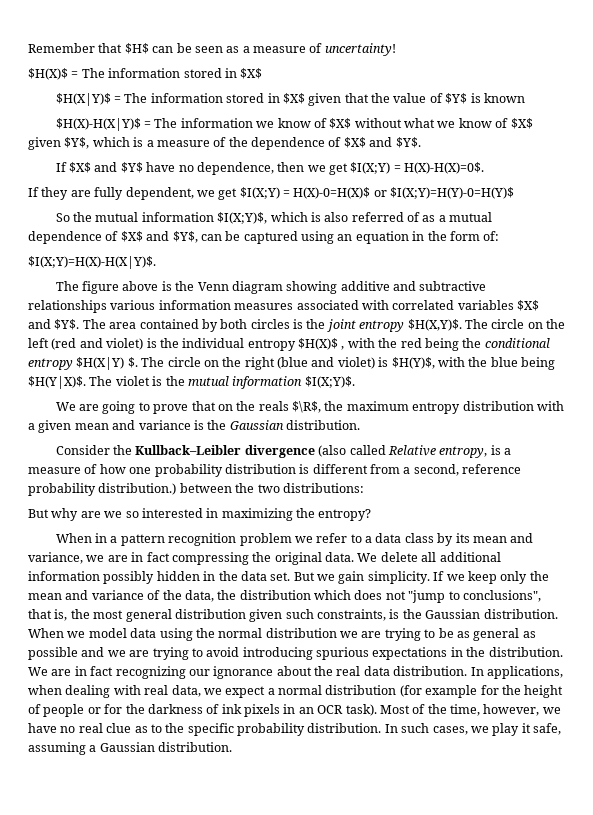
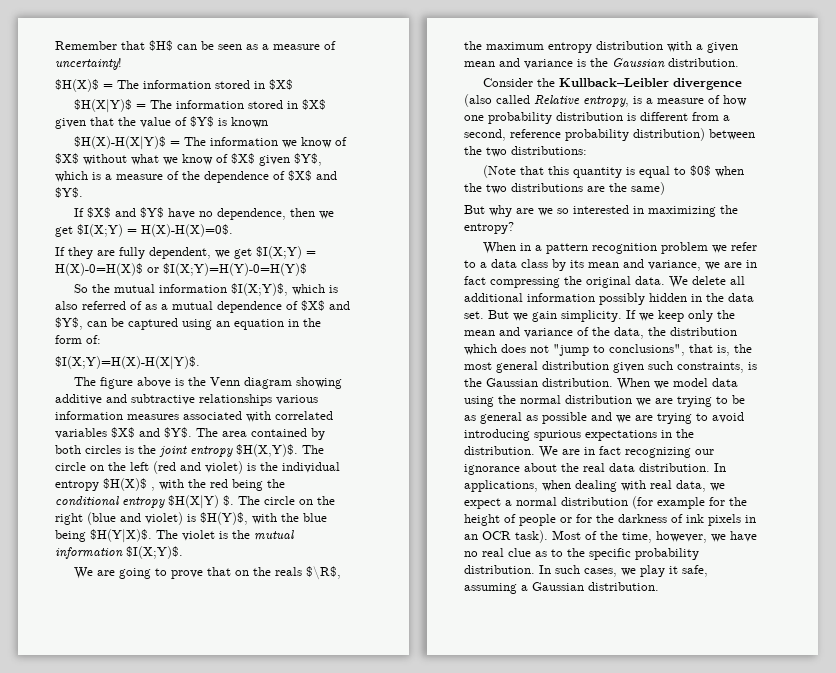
[98,483,177,495] distribution.) -> [633,128,705,141] distribution)
(364, 488) none -> [482,165,744,178] [464,182,665,195] // (Note that this quantity is equal to $0$ when the two distributions are the same)

